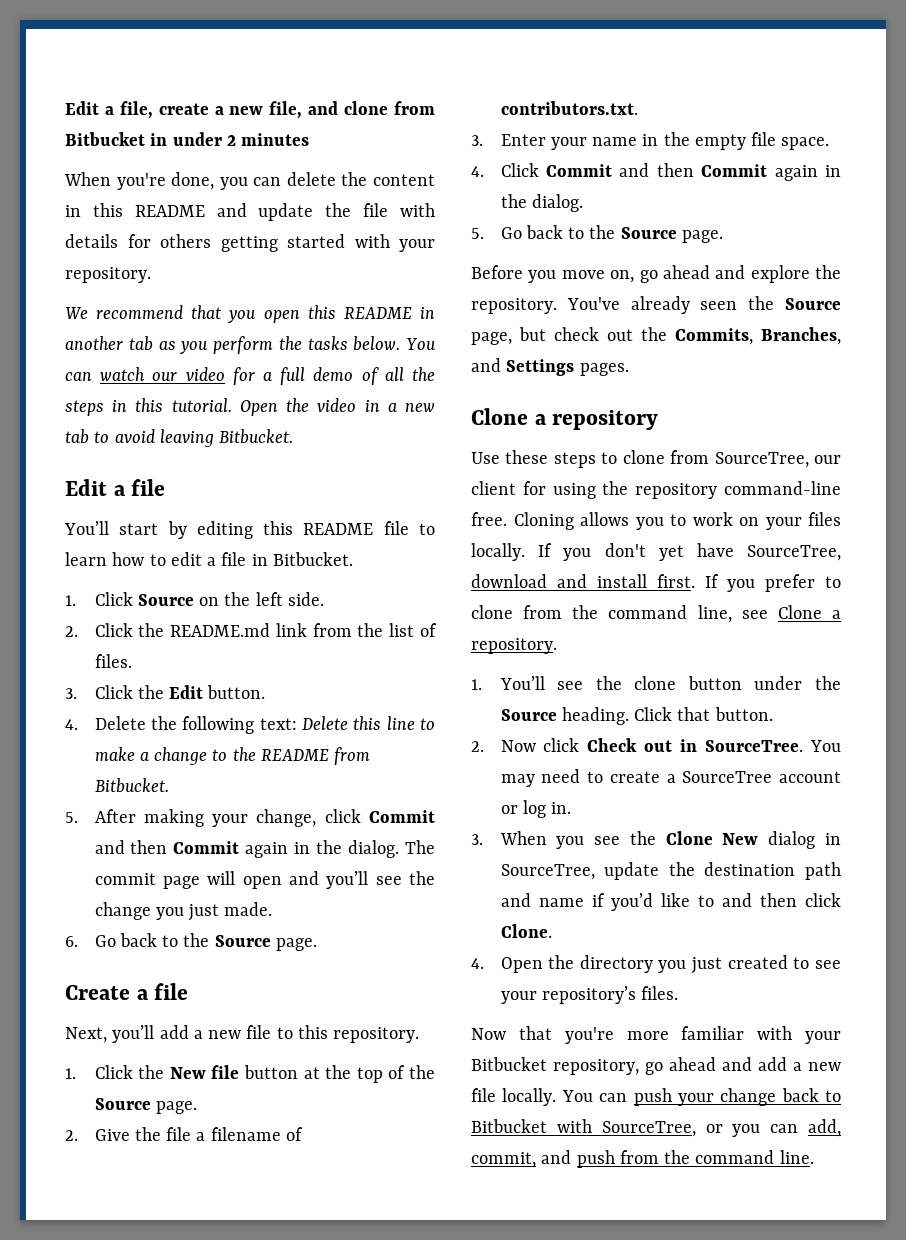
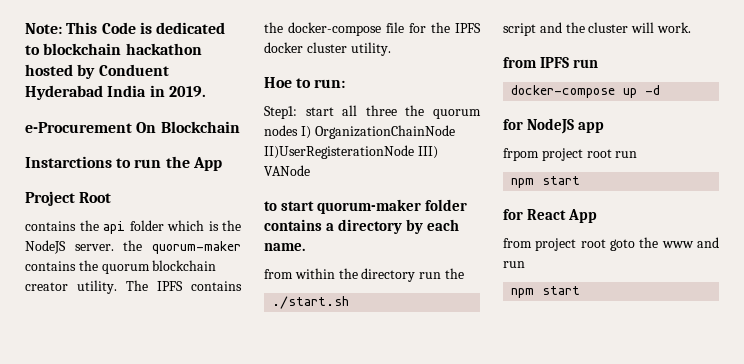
[65,101,436,119] [65,132,310,146] [64,172,435,190] [65,203,435,221] [65,234,435,252] [65,267,151,283] [65,305,435,323] [65,336,436,354] [65,367,435,385] [65,398,436,416] [65,429,294,447] [65,479,166,496] [64,521,435,539] [65,552,353,566] [65,592,324,606] [65,623,437,637] [94,654,132,668] [65,685,266,699] [65,716,435,734] [94,747,371,765] [94,778,169,793] [65,809,436,827] [94,840,435,858] [94,871,435,889] [94,902,273,921] [65,933,317,951] [65,983,189,1000] [65,1025,420,1043] [65,1065,435,1083] [94,1098,197,1114] [65,1127,303,1141] [500,101,638,115] [471,132,830,150] [471,163,841,181] [500,194,583,212] [471,225,723,243] [471,265,841,283] [471,296,841,314] [471,327,841,345] [471,358,629,376] [471,408,659,430] [471,450,841,468] [471,481,841,499] [471,512,841,530] [471,543,841,561] [471,574,841,592] [471,605,841,623] [471,638,557,654] [471,676,841,690] [500,707,773,725] [471,738,841,752] [500,769,841,787] [500,800,572,818] [471,831,841,849] [500,862,841,880] [500,893,841,911] [500,924,552,938] [471,955,841,974] [500,986,679,1004] [471,1026,841,1044] [471,1057,841,1075] [471,1088,841,1106] [471,1119,841,1137] [471,1150,814,1168] Edit a file, create a new file, and clone from Bitbucket in under 2 minutes // When you're done, you can delete the content in this README and update the file with details for others getting started with your repository. // We recommend that you open this README in another tab as you perform the tasks below. You can watch our video for a full demo of all the steps in this tutorial. Open the video in a new tab to avoid leaving Bitbucket. // Edit a file // You’ll start by editing this README file to learn how to edit a file in Bitbucket. // 1. Click Source on the left side. // 2. Click the README.md link from the list of files. // 3. Click the Edit button. // 4. Delete the following text: Delete this line to make a change to the README from Bitbucket. // 5. After making your change, click Commit and then Commit again in the dialog. The commit page will open and you’ll see the change you just made. // 6. Go back to the Source page. // Create a file // Next, you’ll add a new file to this repository. // 1. Click the New file button at the top of the Source page. // 2. Give the file a filename of contributors.txt. // 3. Enter your name in the empty file space. // 4. Click Commit and then Commit again in the dialog. // 5. Go back to the Source page. // Before you move on, go ahead and explore the repository. You've already seen the Source page, but check out the Commits, Branches, and Settings pages. // Clone a repository // Use these steps to clone from SourceTree, our client for using the repository command-line free. Cloning allows you to work on your files locally. If you don't yet have SourceTree, download and install first. If you prefer to clone from the command line, see Clone a repository. // 1. You’ll see the clone button under the Source heading. Click that button. // 2. Now click Check out in SourceTree. You may need to create a SourceTree account or log in. // 3. When you see the Clone New dialog in SourceTree, update the destination path and name if you’d like to and then click Clone. // 4. Open the directory you just created to see your repository’s files. // Now that you're more familiar with your Bitbucket repository, go ahead and add a new file locally. You can push your change back to Bitbucket with SourceTree, or you can add, commit, and push from the command line. -> [25,22,226,34] [25,43,202,55] [25,64,169,79] [25,85,206,100] [25,121,240,133] [25,156,222,171] [25,191,112,206] [25,220,241,234] [25,240,241,254] [25,260,217,274] [25,280,242,294] [264,22,481,36] [264,42,391,56] [264,77,346,88] [264,105,481,119] [264,125,455,139] [264,145,438,159] [264,165,310,176] [264,199,467,214] [264,219,459,234] [264,243,305,251] [264,268,464,282] [272,296,350,309] [503,22,691,36] [503,57,598,68] [511,85,661,98] [503,118,604,134] [503,148,638,161] [511,176,581,188] [503,209,597,223] [503,237,719,251] [503,261,525,268] [511,286,581,298] Note: This Code is dedicated to blockchain hackathon hosted by Conduent Hyderabad India in 2019. // e-Procurement On Blockchain // Instarctions to run the App // Project Root // contains the api folder which is the NodeJS server. the quorum-maker contains the quorum blockchain creator utility. The IPFS contains the docker-compose file for the IPFS docker cluster utility. // Hoe to run: // Step1: start all three the quorum nodes I) OrganizationChainNode II)UserRegisterationNode III) VANode // to start quorum-maker folder contains a directory by each name. // from within the directory run the // ./start.sh // script and the cluster will work. // from IPFS run // docker-compose up -d // for NodeJS app // frpom project root run // npm start // for React App // from project root goto the www and run // npm start

